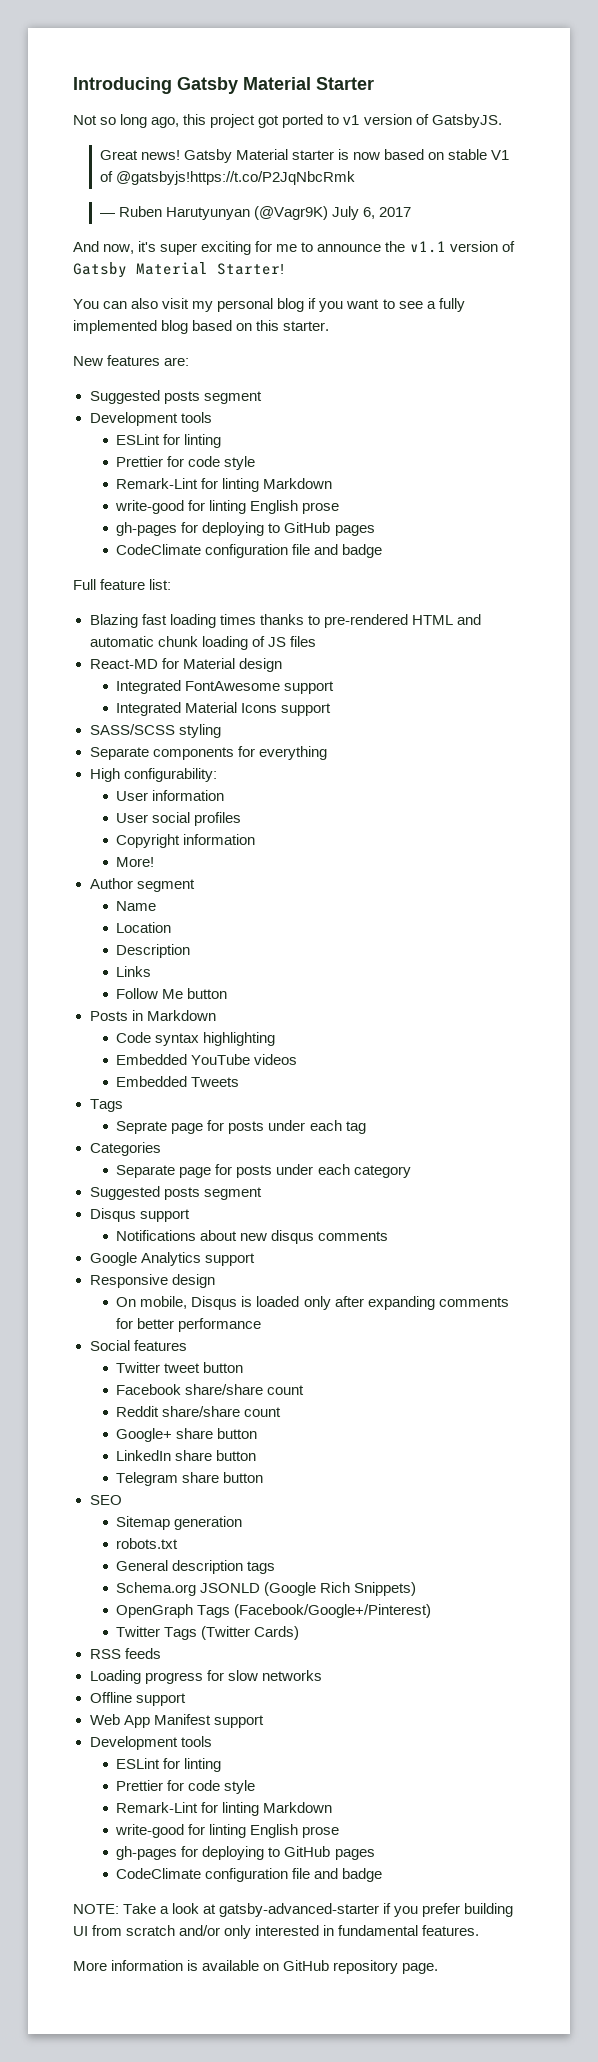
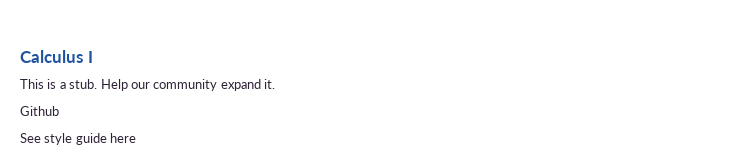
[73,77,374,94] [73,114,502,128] [99,149,510,163] [99,171,355,185] [99,206,412,220] [73,241,515,255] [73,262,284,278] [73,298,465,312] [73,320,330,334] [73,355,190,366] [89,390,262,404] [89,412,212,426] [116,434,222,448] [116,456,256,470] [116,478,333,492] [115,500,340,514] [116,522,375,536] [116,544,383,558] [73,579,172,590] [89,614,481,628] [89,636,316,650] [89,658,282,672] [116,680,335,694] [116,702,332,716] [89,724,221,738] [89,746,327,760] [89,768,217,782] [116,790,225,801] [116,812,242,826] [116,834,256,848] [116,857,155,867] [89,878,195,892] [116,901,157,911] [116,922,172,933] [116,944,191,958] [116,966,152,977] [116,988,228,999] [89,1010,216,1021] [116,1032,276,1046] [116,1054,298,1065] [116,1076,240,1087] [89,1099,123,1112] [116,1120,366,1134] [89,1142,161,1156] [116,1164,411,1178] [89,1186,262,1200] [89,1208,190,1222] [116,1230,389,1244] [89,1252,255,1266] [89,1274,215,1288] [116,1296,509,1310] [116,1318,262,1332] [89,1340,187,1351] [116,1362,244,1373] [116,1384,305,1395] [116,1406,282,1417] [116,1428,258,1442] [116,1450,257,1461] [116,1472,264,1486] [89,1495,122,1505] [116,1516,243,1530] [116,1538,179,1549] [116,1560,276,1574] [116,1582,417,1596] [116,1604,432,1618] [116,1626,300,1640] [89,1648,161,1659] [89,1670,322,1684] [89,1692,186,1706] [89,1714,264,1728] [89,1736,212,1750] [116,1758,222,1772] [116,1780,256,1794] [116,1802,333,1816] [115,1824,340,1838] [116,1846,375,1860] [116,1868,383,1882] [73,1903,514,1917] [73,1925,480,1939] [73,1960,439,1974] Introducing Gatsby Material Starter // Not so long ago, this project got ported to v1 version of GatsbyJS. // Great news! Gatsby Material starter is now based on stable V1 of @gatsbyjs!https://t.co/P2JqNbcRmk // — Ruben Harutyunyan (@Vagr9K) July 6, 2017 // And now, it's super exciting for me to announce the v1.1 version of Gatsby Material Starter! // You can also visit my personal blog if you want to see a fully implemented blog based on this starter. // New features are: // Suggested posts segment // Development tools // ESLint for linting // Prettier for code style // Remark-Lint for linting Markdown // write-good for linting English prose // gh-pages for deploying to GitHub pages // CodeClimate configuration file and badge // Full feature list: // Blazing fast loading times thanks to pre-rendered HTML and automatic chunk loading of JS files // React-MD for Material design // Integrated FontAwesome support // Integrated Material Icons support // SASS/SCSS styling // Separate components for everything // High configurability: // User information // User social profiles // Copyright information // More! // Author segment // Name // Location // Description // Links // Follow Me button // Posts in Markdown // Code syntax highlighting // Embedded YouTube videos // Embedded Tweets // Tags // Seprate page for posts under each tag // Categories // Separate page for posts under each category // Suggested posts segment // Disqus support // Notifications about new disqus comments // Google Analytics support // Responsive design // On mobile, Disqus is loaded only after expanding comments for better performance // Social features // Twitter tweet button // Facebook share/share count // Reddit share/share count // Google+ share button // LinkedIn share button // Telegram share button // SEO // Sitemap generation // robots.txt // General description tags // Schema.org JSONLD (Google Rich Snippets) // OpenGraph Tags (Facebook/Google+/Pinterest) // Twitter Tags (Twitter Cards) // RSS feeds // Loading progress for slow networks // Offline support // Web App Manifest support // Development tools // ESLint for linting // Prettier for code style // Remark-Lint for linting Markdown // write-good for linting English prose // gh-pages for deploying to GitHub pages // CodeClimate configuration file and badge // NOTE: Take a look at gatsby-advanced-starter if you prefer building UI from scratch and/or only interested in fundamental features. // More information is available on GitHub repository page. -> [20,50,93,63] [20,79,275,91] [20,106,59,116] [20,133,137,145] Calculus I // This is a stub. Help our community expand it. // Github // See style guide here

